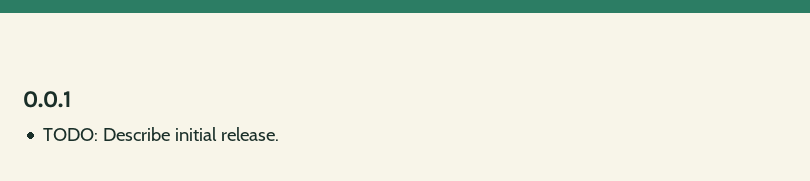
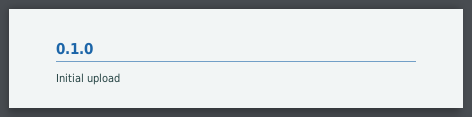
[23,91,72,108] [43,127,280,141] 0.0.1 // TODO: Describe initial release. -> [56,42,93,55] [56,73,120,85] 0.1.0 // Initial upload

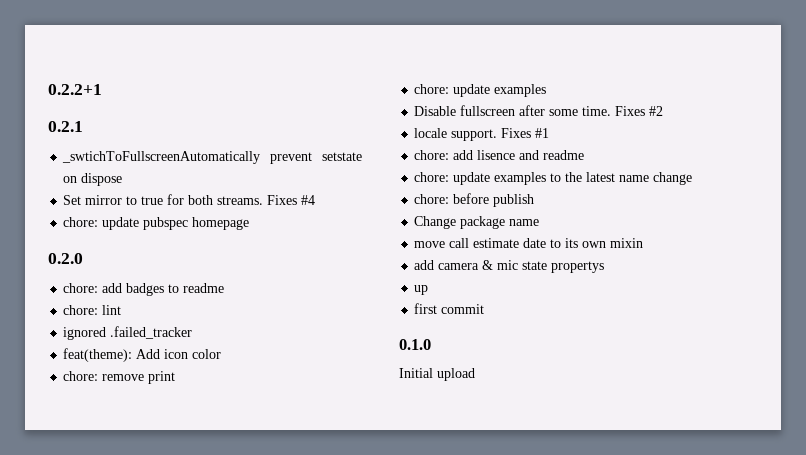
(56, 48) none -> [48,84,102,95] [48,121,83,132] [62,151,363,164] [63,173,123,186] [63,194,316,205] [63,217,250,230] [48,253,83,264] [63,283,225,296] [63,305,122,315] [63,326,193,340] [63,348,222,362] [63,371,176,384] [414,84,547,97] [414,105,664,116] [414,128,550,141] [414,150,585,160] [414,172,693,185] [414,193,535,207] [414,216,540,229] [414,238,644,248] [414,260,605,273] [414,285,429,295] [414,303,485,314] 0.2.2+1 // 0.2.1 // _swtichToFullscreenAutomatically prevent setstate on dispose // Set mirror to true for both streams. Fixes #4 // chore: update pubspec homepage // 0.2.0 // chore: add badges to readme // chore: lint // ignored .failed_tracker // feat(theme): Add icon color // chore: remove print // chore: update examples // Disable fullscreen after some time. Fixes #2 // locale support. Fixes #1 // chore: add lisence and readme // chore: update examples to the latest name change // chore: before publish // Change package name // move call estimate date to its own mixin // add camera & mic state propertys // up // first commit //

